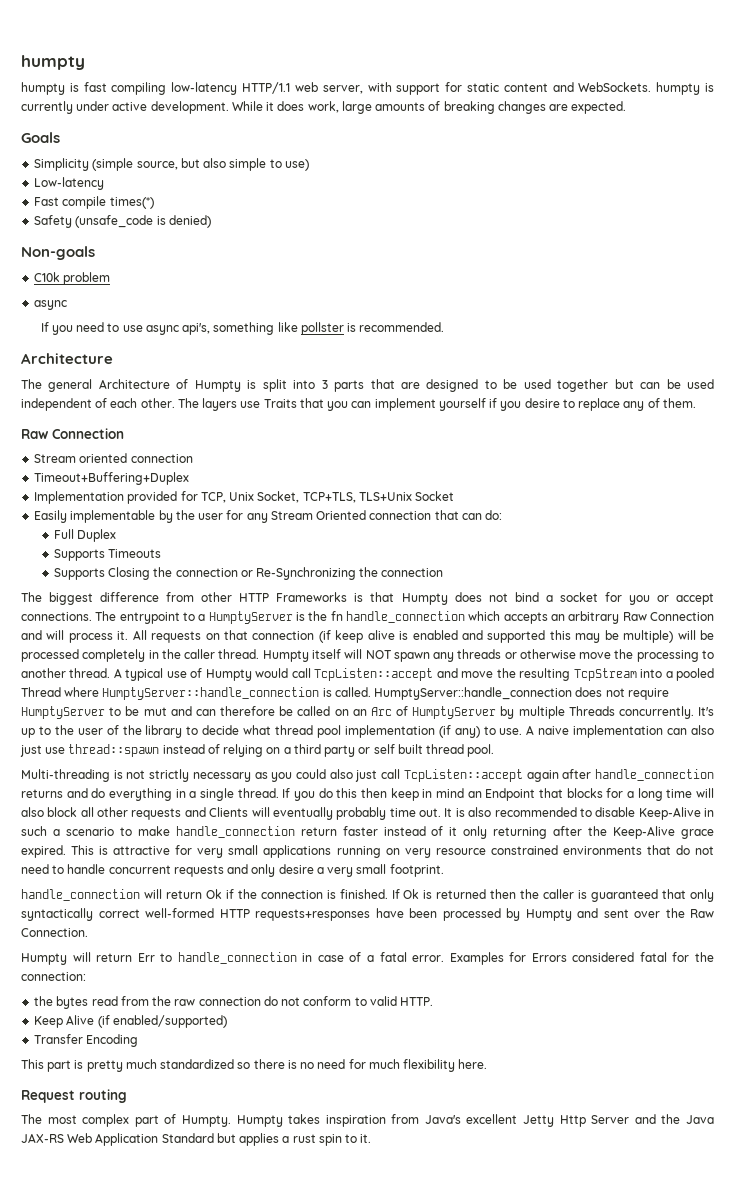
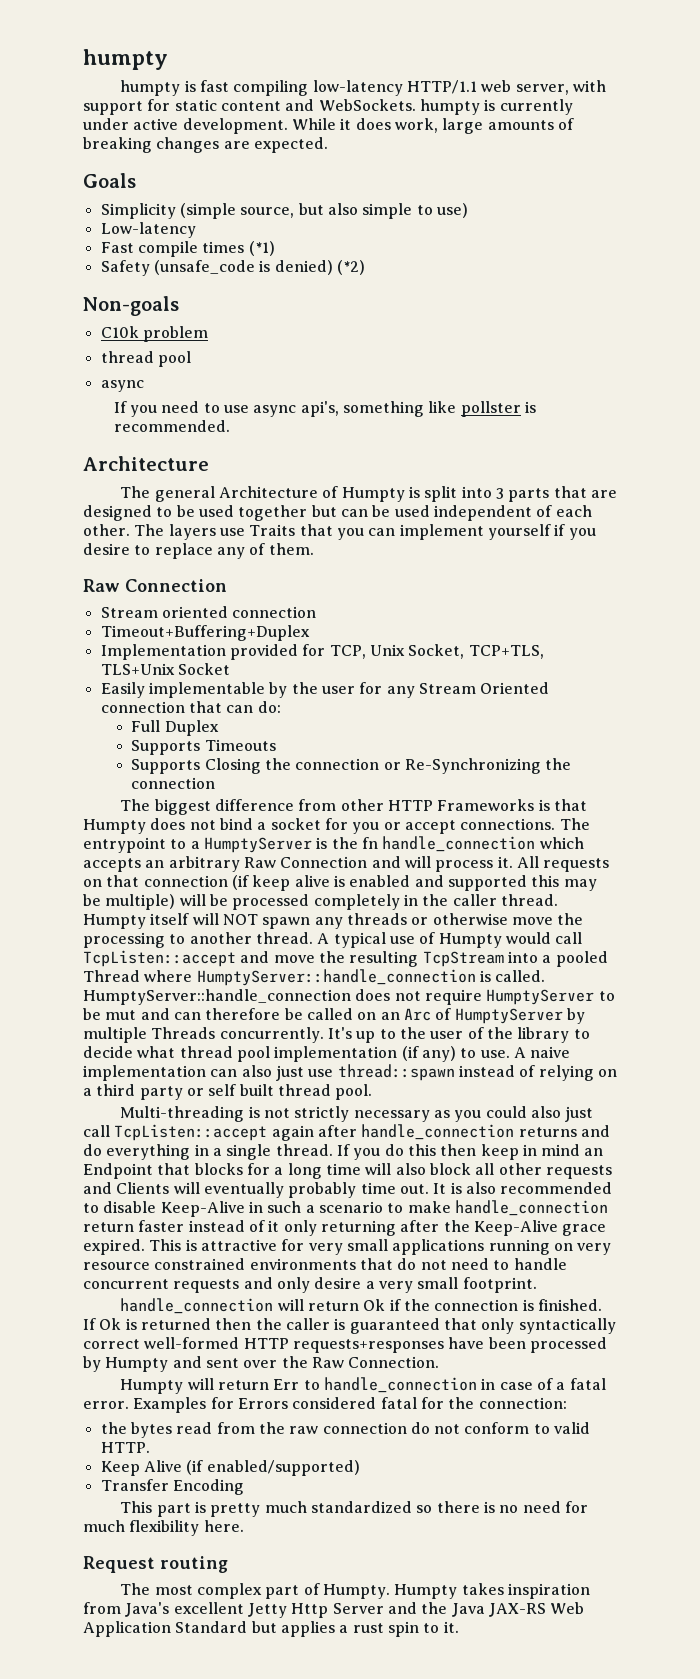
[109,197,154,209] times(*) -> [202,241,275,256] times (*1)
(211, 221) none -> [336,260,365,275] (*2)
(111, 278) none -> [100,351,191,367] // thread pool

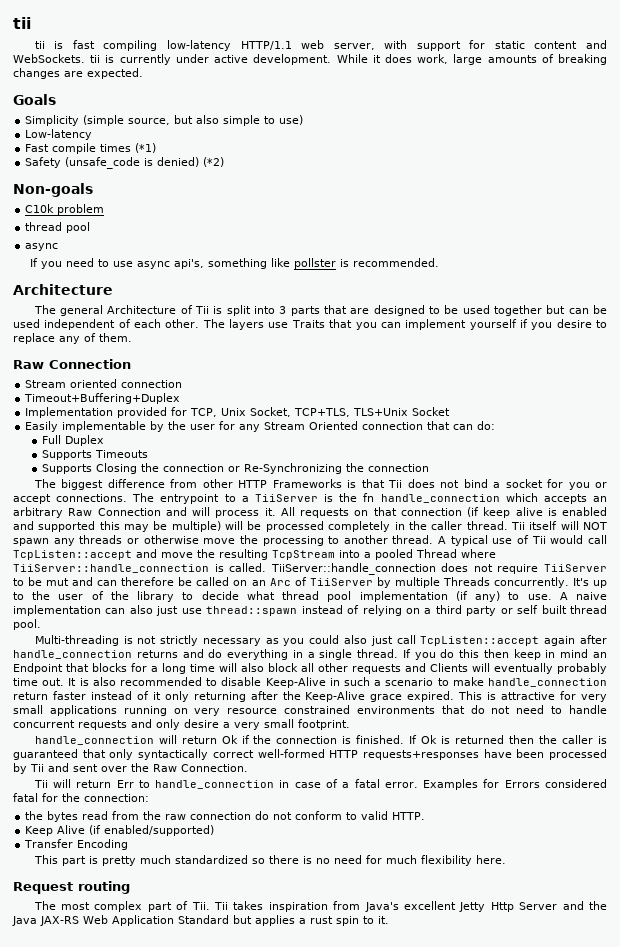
[83,49,168,70] [120,80,181,96] humpty // humpty -> [13,17,31,29] [34,41,45,49] tii // tii
[419,99,480,115] humpty -> [90,55,101,63] tii
[341,487,405,502] Humpty -> [195,306,210,314] Tii
[83,819,146,834] Humpty -> [388,480,403,488] Tii
[203,837,312,853] HumptyServer -> [254,494,318,502] TiiServer
[83,914,146,929] Humpty -> [510,522,525,530] Tii
[438,933,502,948] Humpty -> [531,536,546,544] Tii
[196,969,476,986] HumptyServer::handle_connection -> [13,564,209,573] TiiServer::handle_connection
[83,989,351,1005] HumptyServer::handle_connection -> [270,563,436,575] TiiServer::handle_connection
[486,989,595,1005] HumptyServer -> [543,564,607,572] TiiServer
[454,1008,563,1024] HumptyServer -> [309,578,373,586] TiiServer
[105,1357,169,1372] Humpty -> [30,764,44,772] Tii
[120,1379,184,1394] Humpty -> [33,780,48,788] Tii
[322,1584,458,1599] Humpty. Humpty -> [191,902,229,910] Tii. Tii

